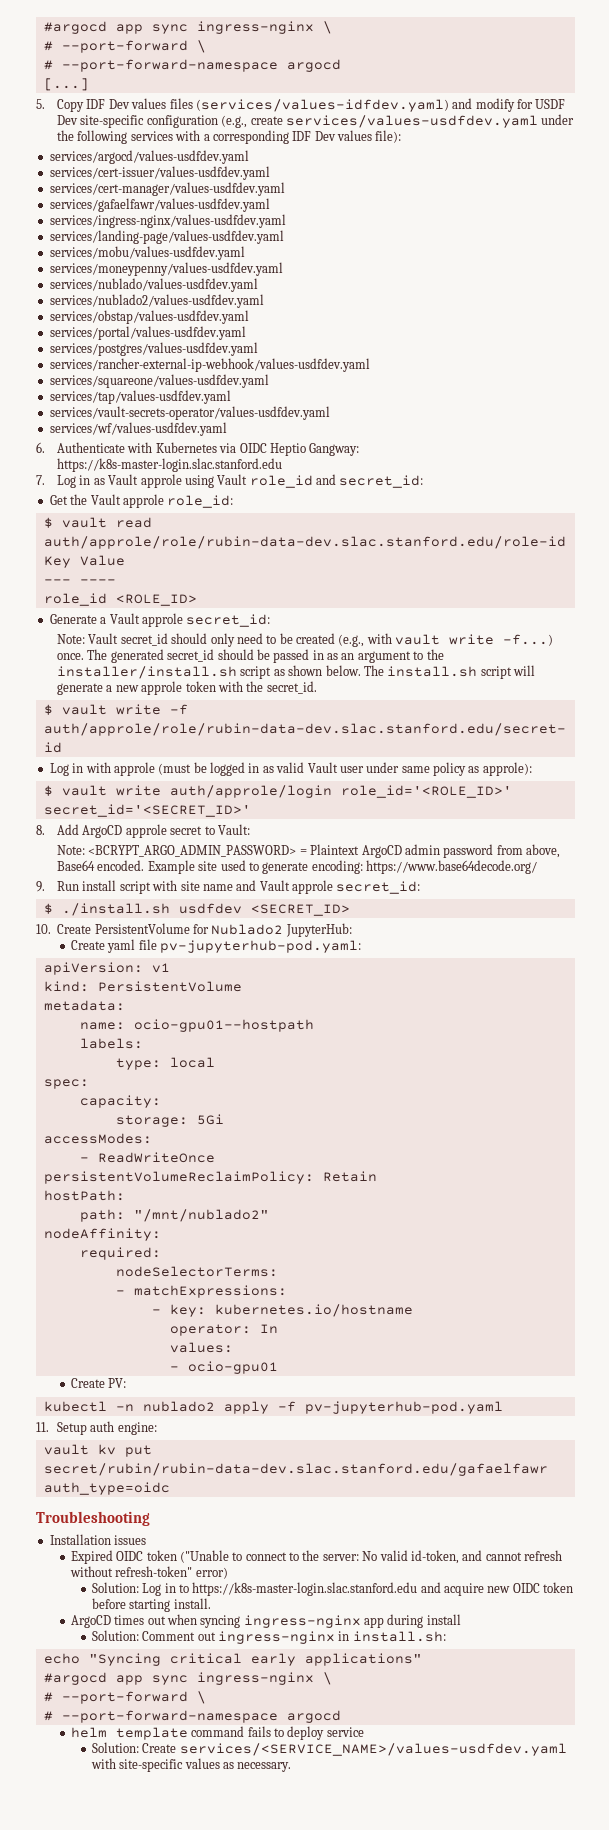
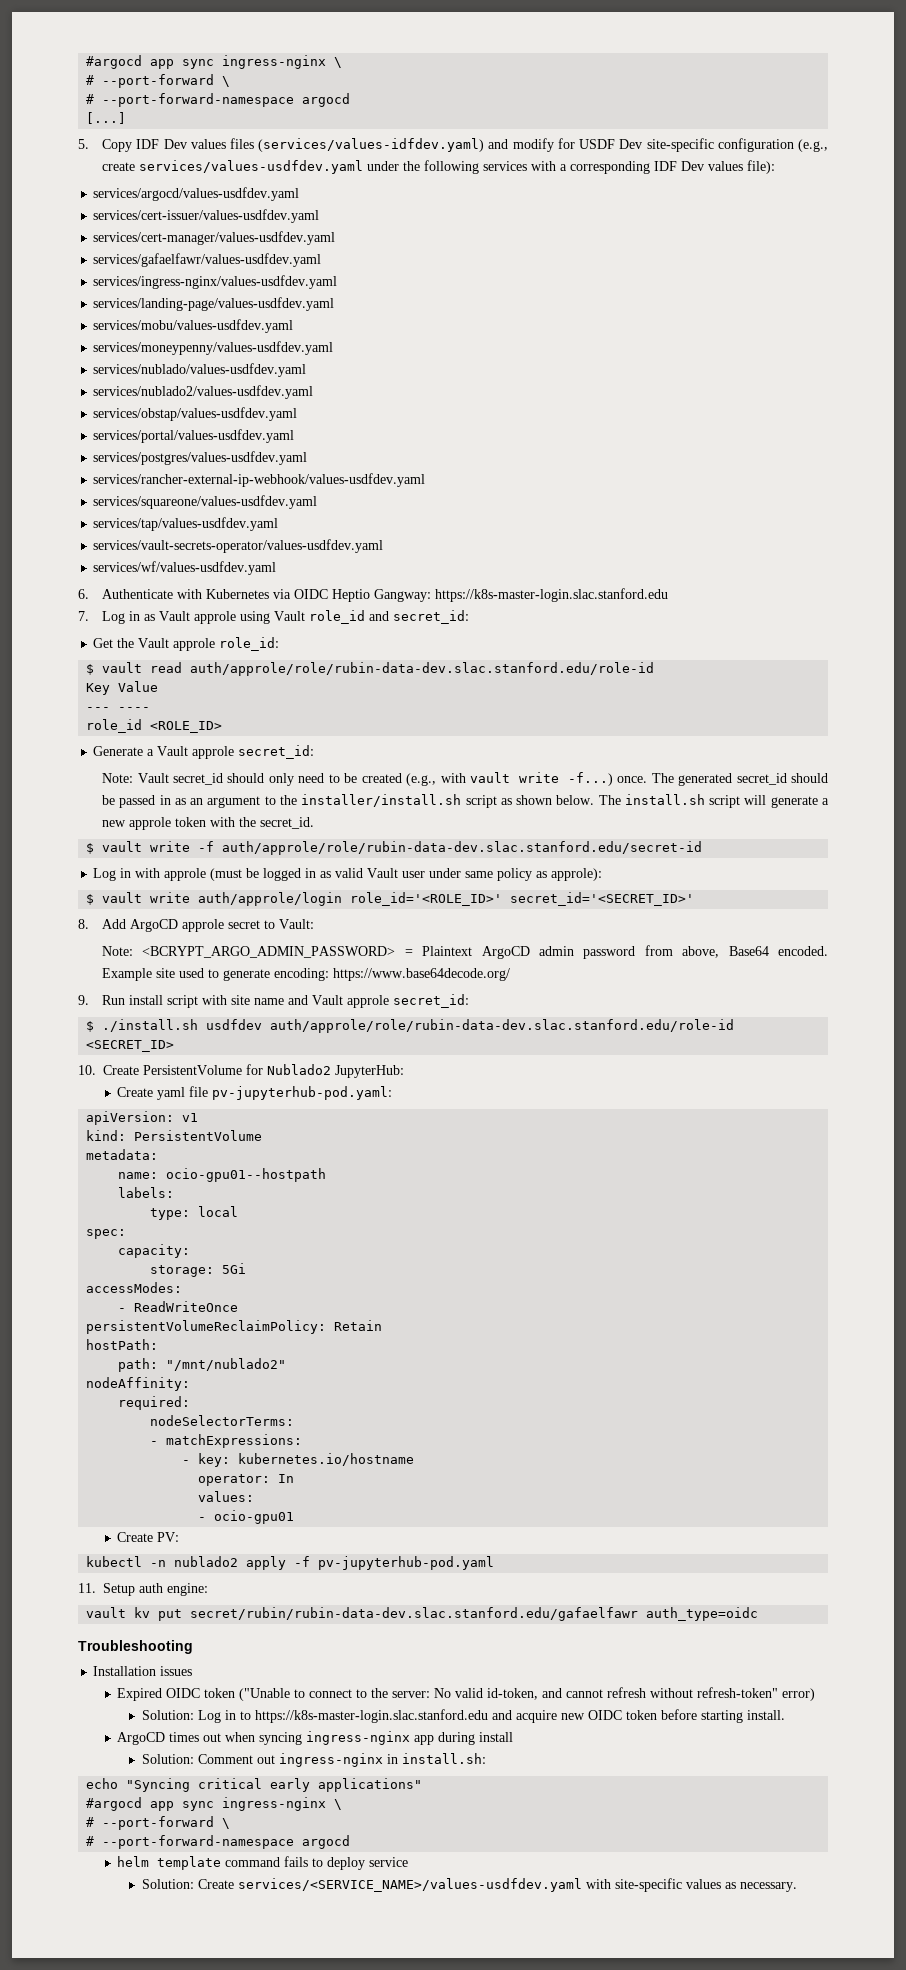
(242, 908) none -> [270,1019,735,1033] auth/approle/role/rubin-data-dev.slac.stanford.edu/role-id

